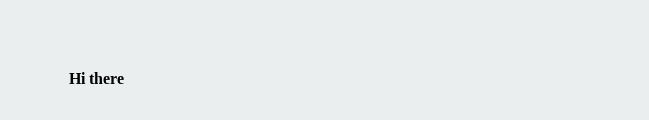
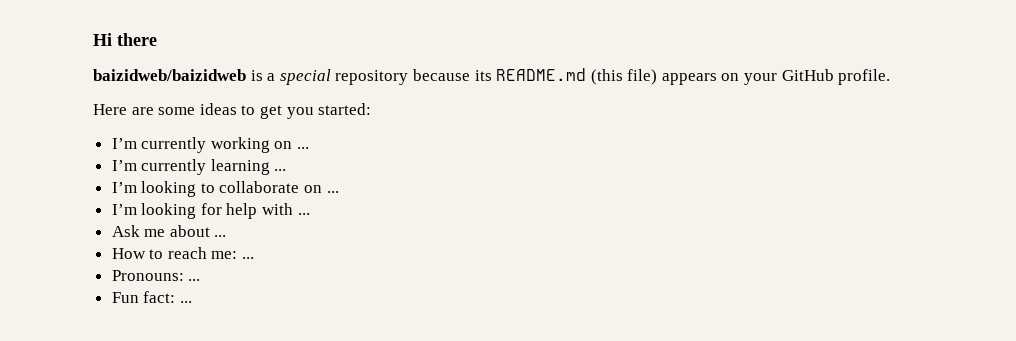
(125, 78) none -> [93,68,891,85] [93,103,372,119] [111,137,310,153] [111,159,287,175] [111,181,339,197] [111,203,310,219] [111,225,227,237] [111,247,255,259] [111,270,201,281] [111,291,192,303] // baizidweb/baizidweb is a special repository because its README.md (this file) appears on your GitHub profile. // Here are some ideas to get you started: // I’m currently working on ... // I’m currently learning ... // I’m looking to collaborate on ... // I’m looking for help with ... // Ask me about ... // How to reach me: ... // Pronouns: ... // Fun fact: ...

